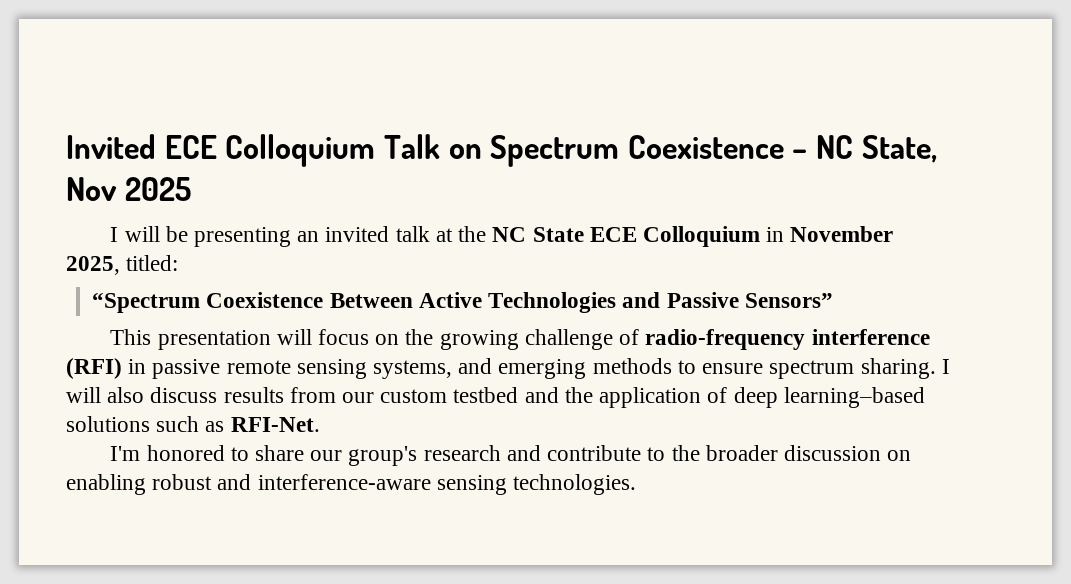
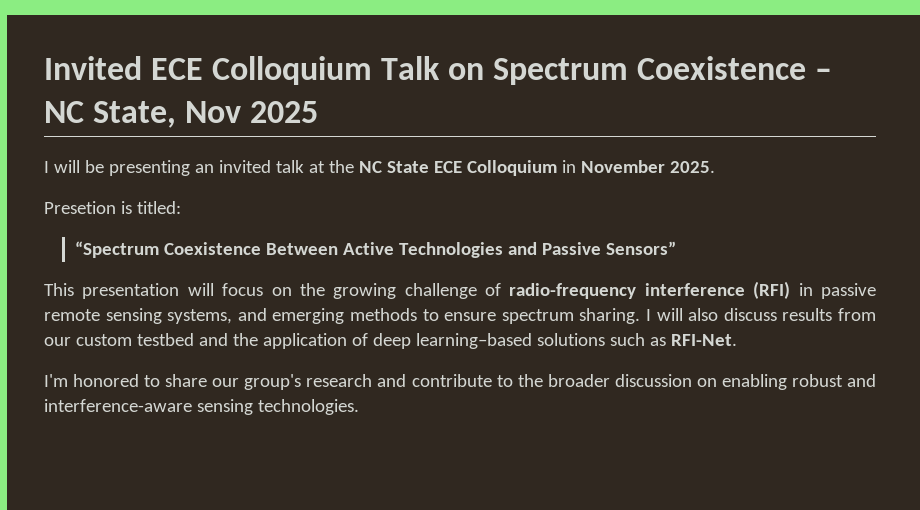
[66,256,120,275] 2025, -> [669,161,715,173] [44,201,132,214] 2025. // Presetion is

